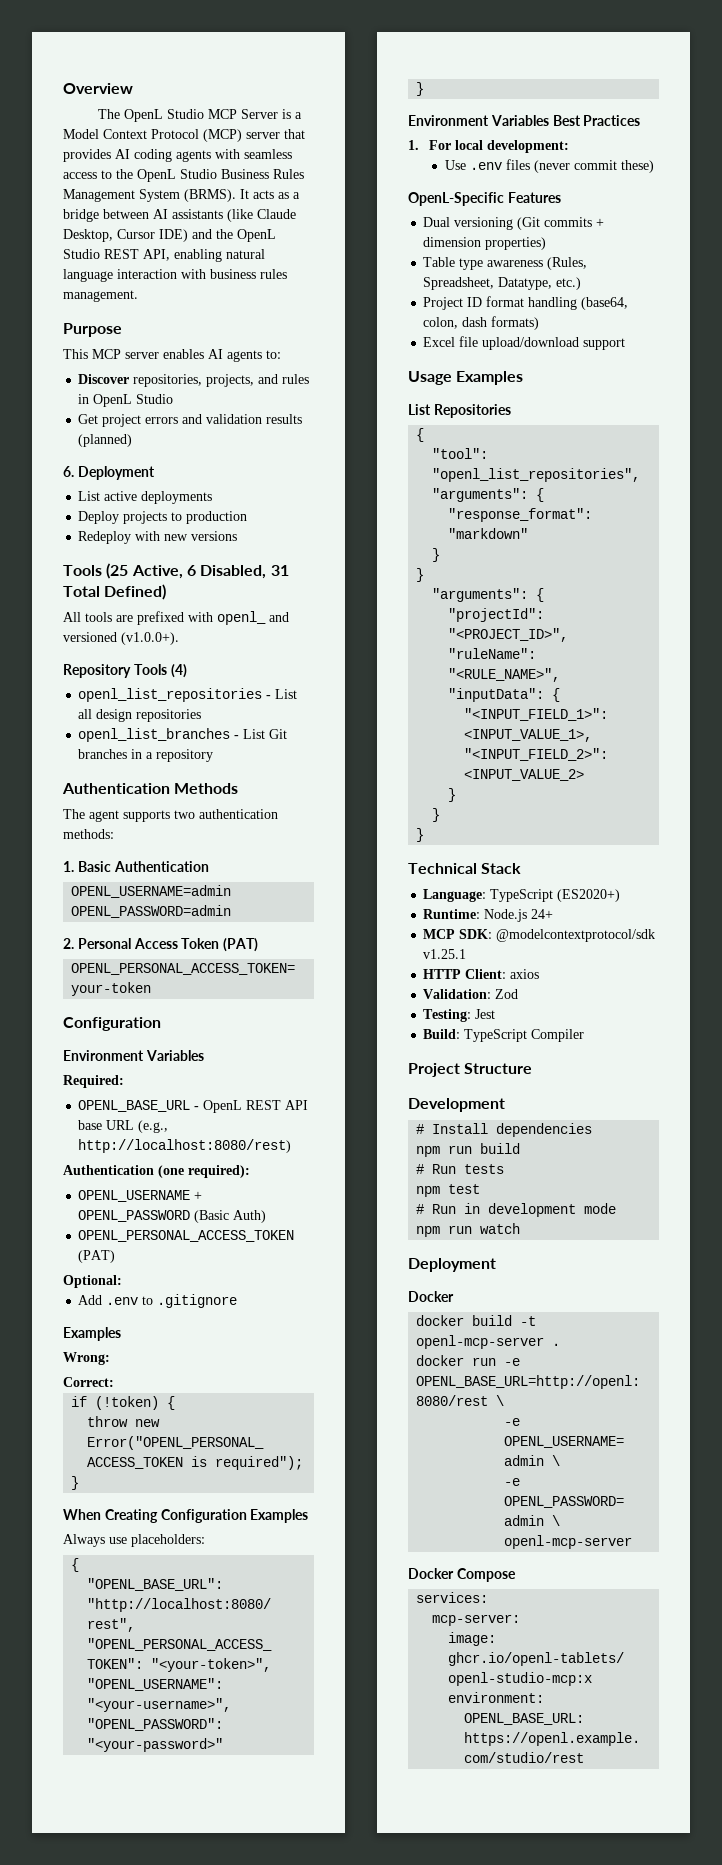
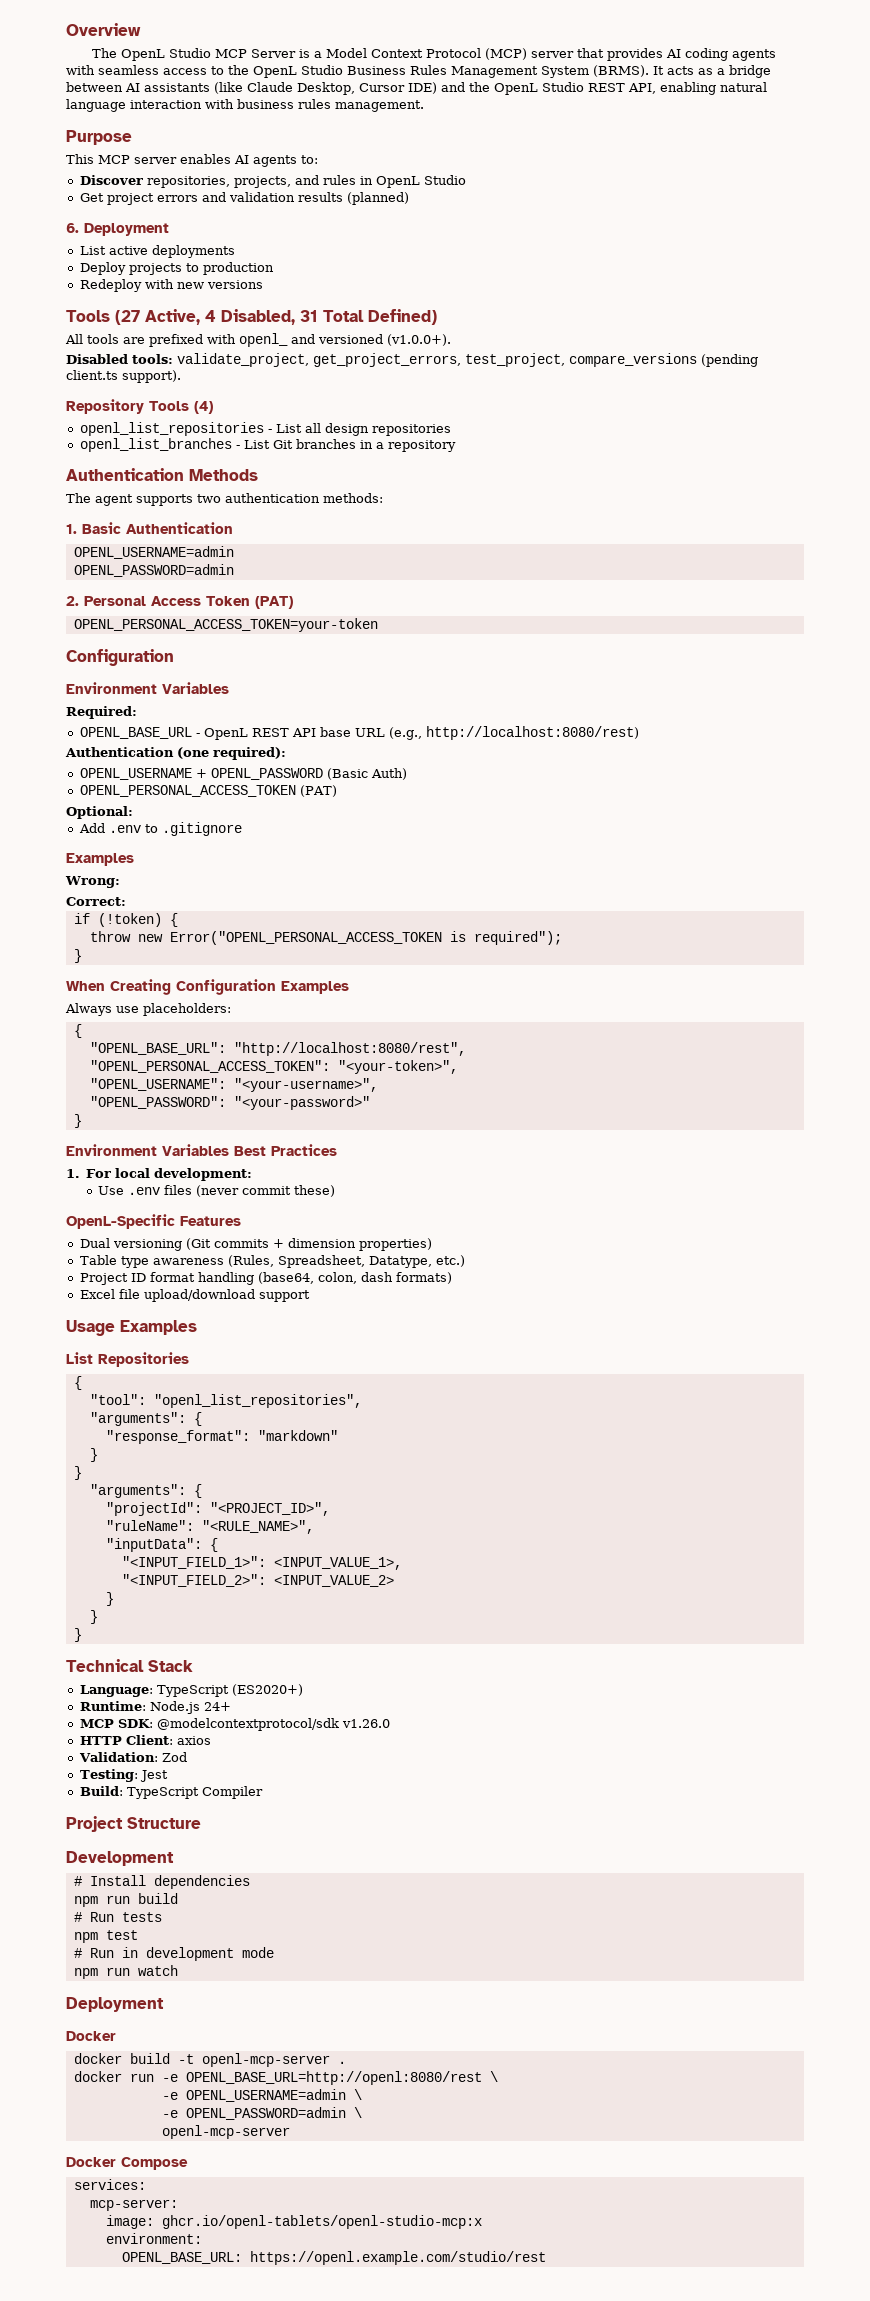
[106,563,196,579] (25 Active, 6 -> [115,309,216,325] (27 Active, 4
(179, 638) none -> [66,353,758,367] [66,370,181,383] // Disabled tools: validate_project, get_project_errors, test_project, compare_versions (pending client.ts support).
[423,949,467,959] v1.25.1 -> [341,1719,390,1728] v1.26.0

